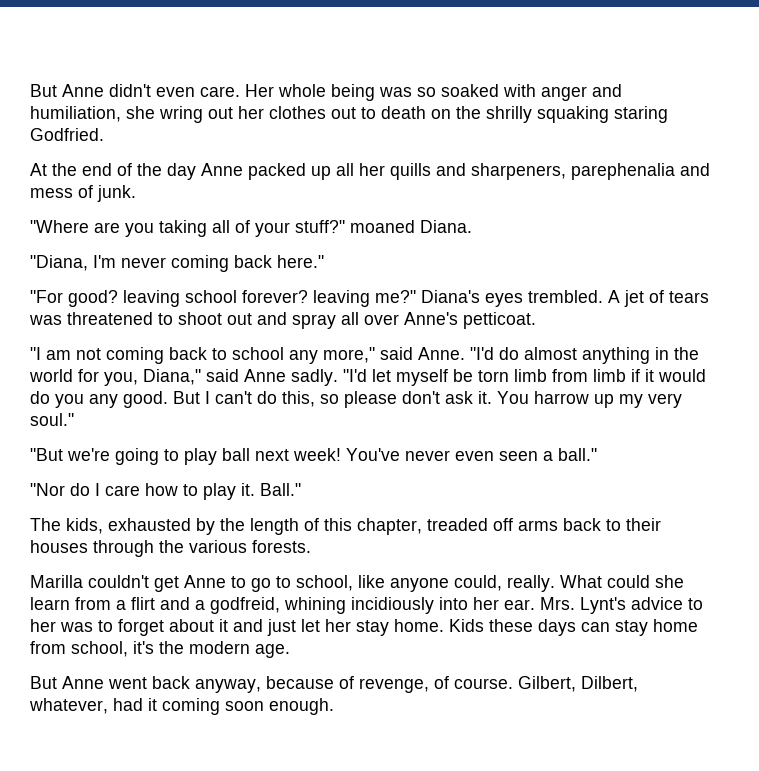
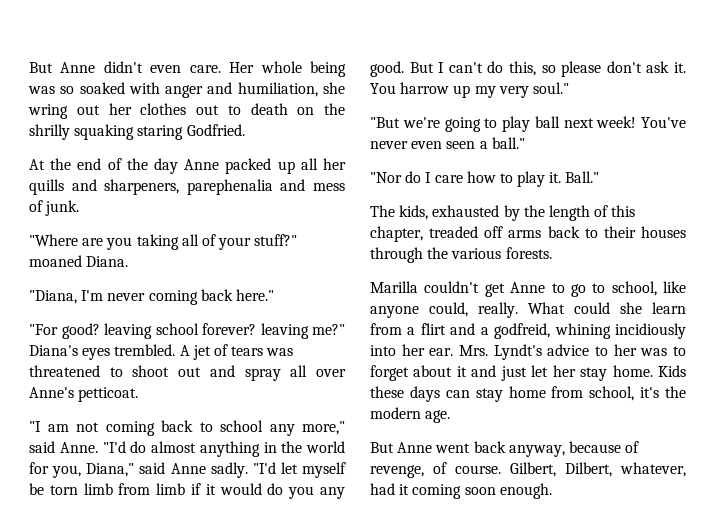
[580,597,626,614] Lynt's -> [493,344,542,360] Lyndt's

